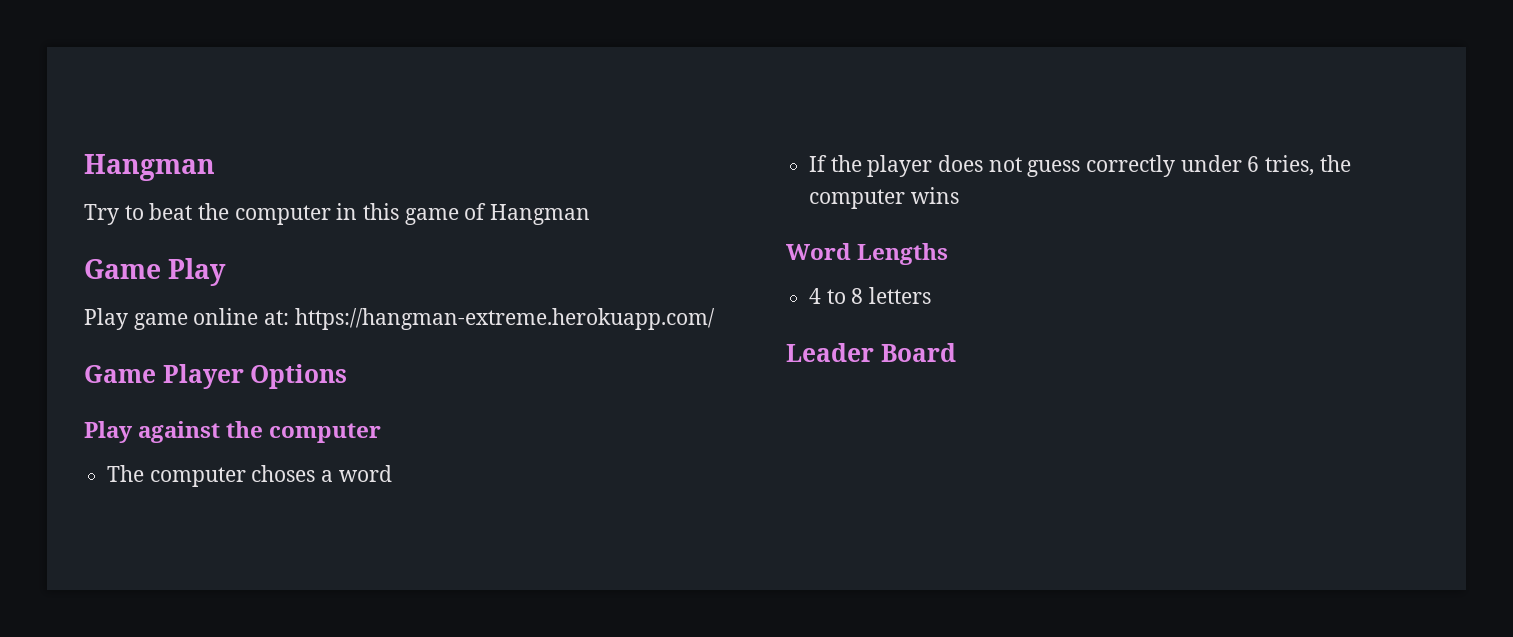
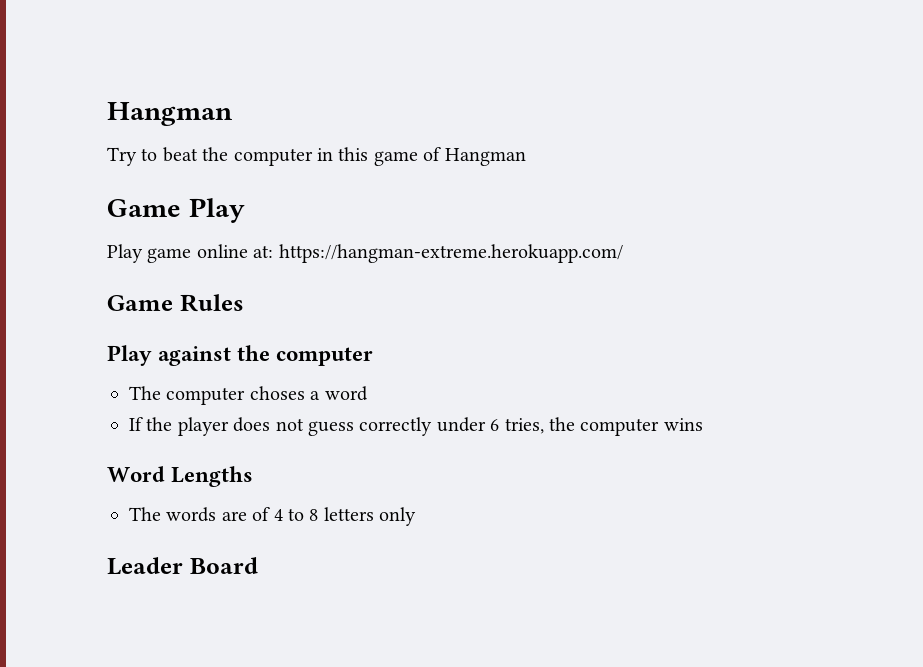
[162,364,348,389] Player Options -> [179,294,244,312] Rules
(949, 254) none -> [129,507,271,522] The words are of
(932, 295) none -> [379,507,417,526] only

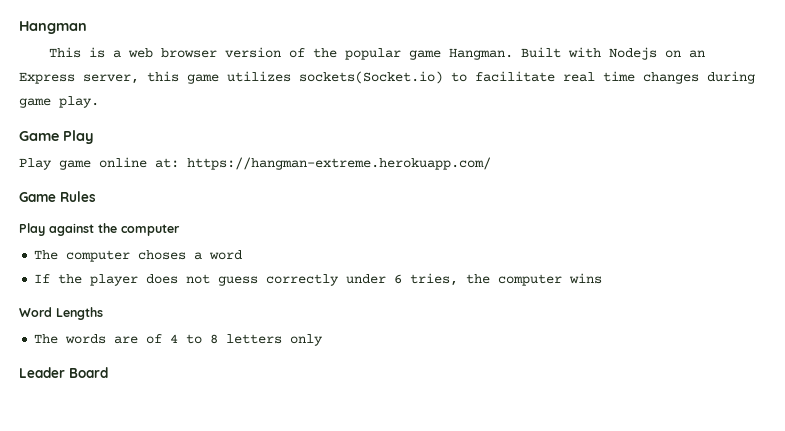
[107,102,233,126] [107,147,526,166] Hangman // Try to beat the computer in this game of Hangman -> [19,21,87,34] [48,47,705,60] [19,71,755,84] [19,96,99,108] Hangman // This is a web browser version of the popular game Hangman. Built with Nodejs on an Express server, this game utilizes sockets(Socket.io) to facilitate real time changes during game play.

